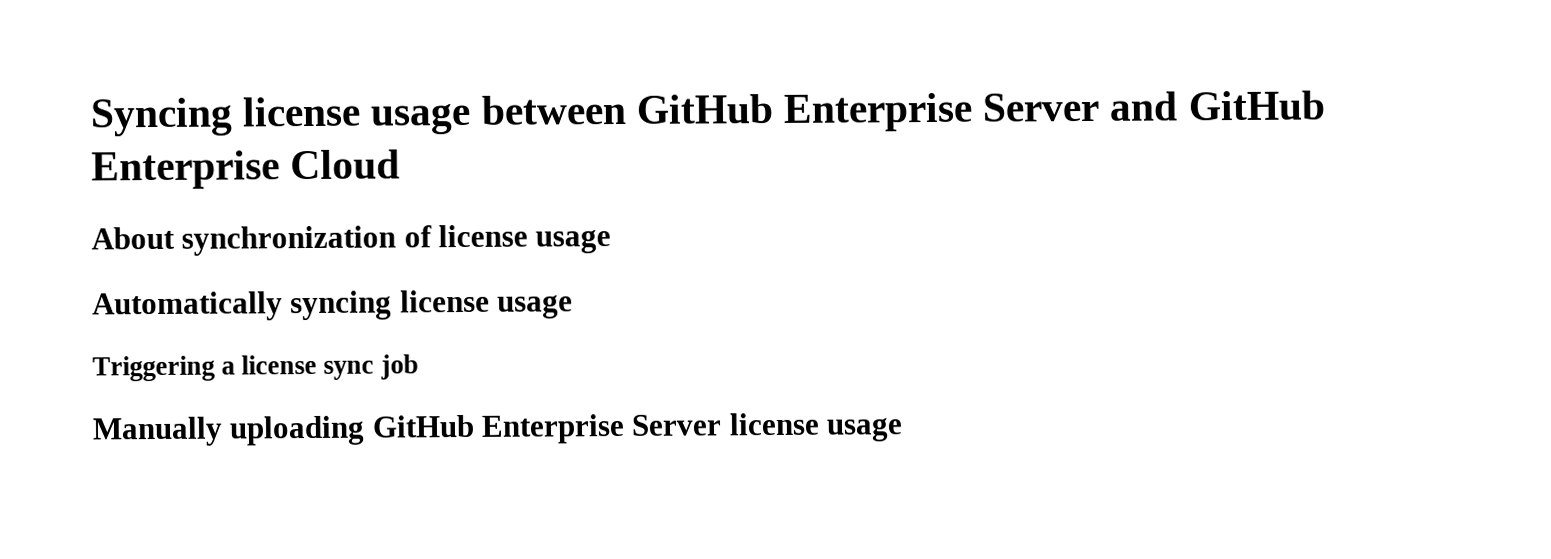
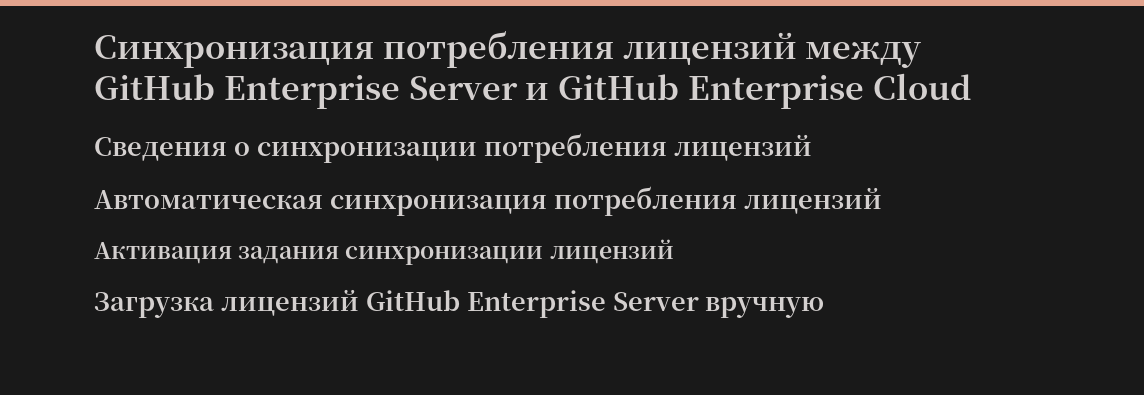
[90,91,1178,137] Syncing license usage between GitHub Enterprise Server and -> [94,30,922,68] [94,74,550,109] Синхронизация потребления лицензий между GitHub Enterprise Server и
[91,224,612,256] [92,289,574,322] [92,354,419,382] [92,412,904,447] About synchronization of license usage // Automatically syncing license usage // Triggering a license sync job // Manually uploading GitHub Enterprise Server license usage -> [94,133,812,163] [94,186,882,216] [94,239,674,265] [94,289,825,318] Сведения о синхронизации потребления лицензий // Автоматическая синхронизация потребления лицензий // Активация задания синхронизации лицензий // Загрузка лицензий GitHub Enterprise Server вручную

